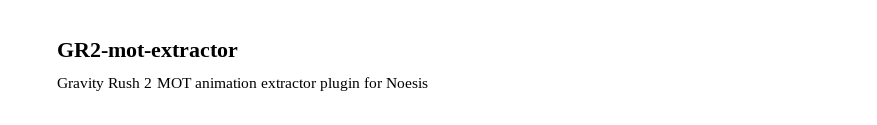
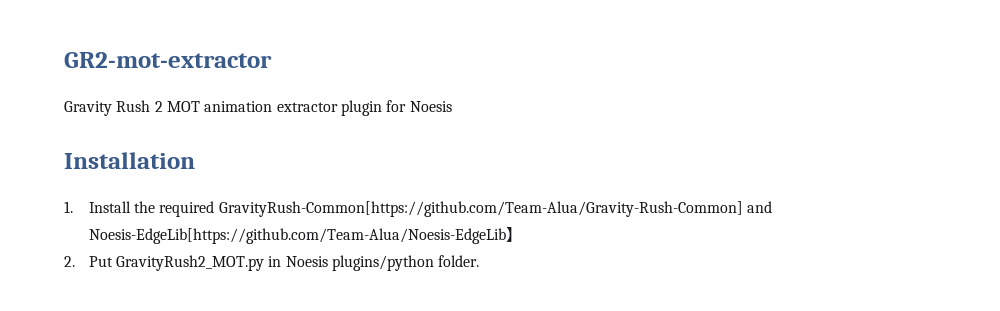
(429, 83) none -> [64,152,195,169] [64,201,773,217] [88,227,522,244] [64,255,480,271] // Installation // 1. Install the required GravityRush-Common[https://github.com/Team-Alua/Gravity-Rush-Common] and Noesis-EdgeLib[https://github.com/Team-Alua/Noesis-EdgeLib】 // 2. Put GravityRush2_MOT.py in Noesis plugins/python folder.

